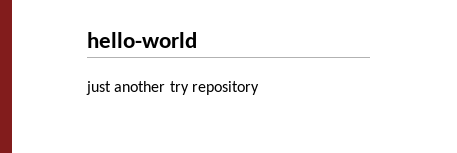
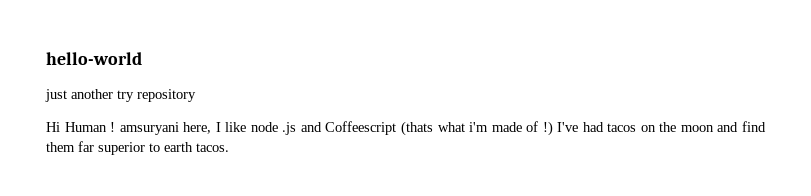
(259, 88) none -> [46,121,766,136] [46,141,229,155] // Hi Human ! amsuryani here, I like node .js and Coffeescript (thats what i'm made of !) I've had tacos on the moon and find them far superior to earth tacos.

